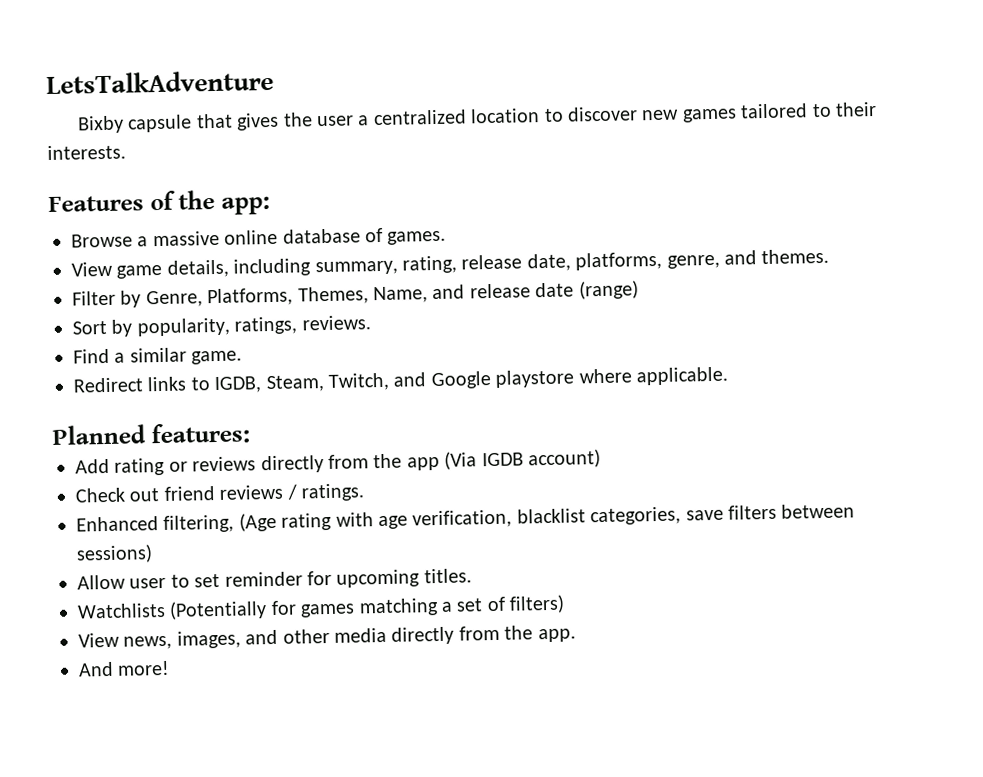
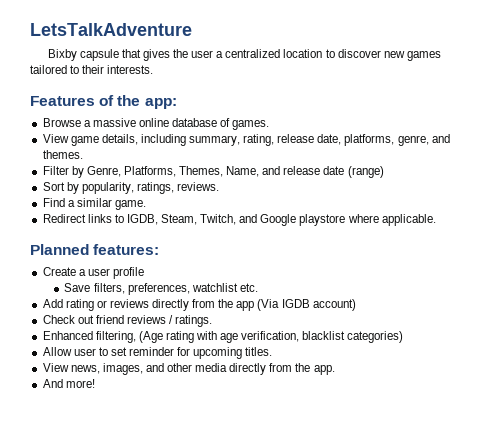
(250, 433) none -> [42,267,144,279] [64,283,258,295] // Create a user profile // Save filters, preferences, watchlist etc.
[590,503,856,526] [76,544,153,564] categories, save filters between sessions) -> [347,331,404,343] categories)
[77,594,566,620] // Watchlists (Potentially for games matching a set of filters) -> (273, 351) none

